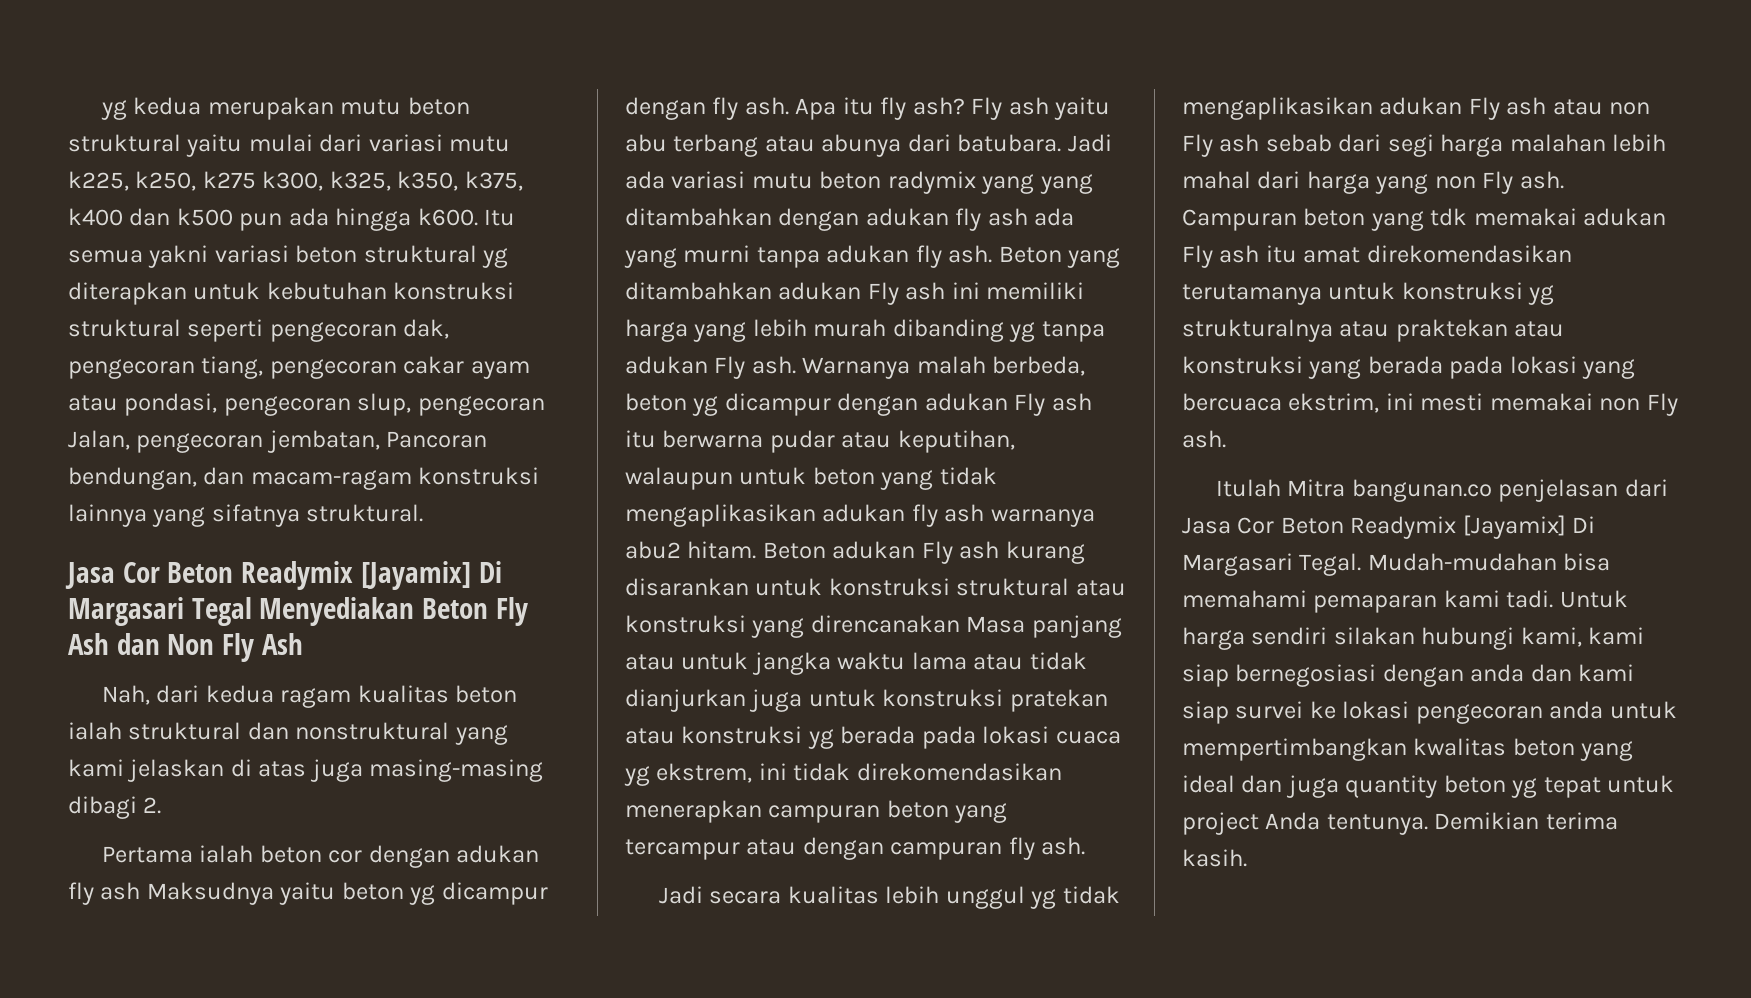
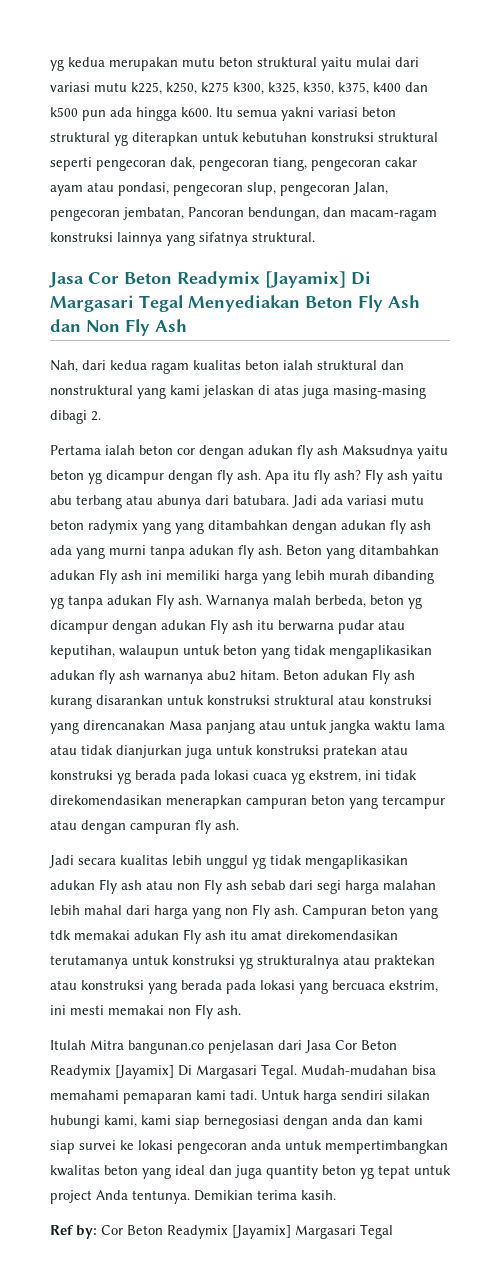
(1247, 858) none -> [50,1224,393,1239] // Ref by: Cor Beton Readymix [Jayamix] Margasari Tegal

